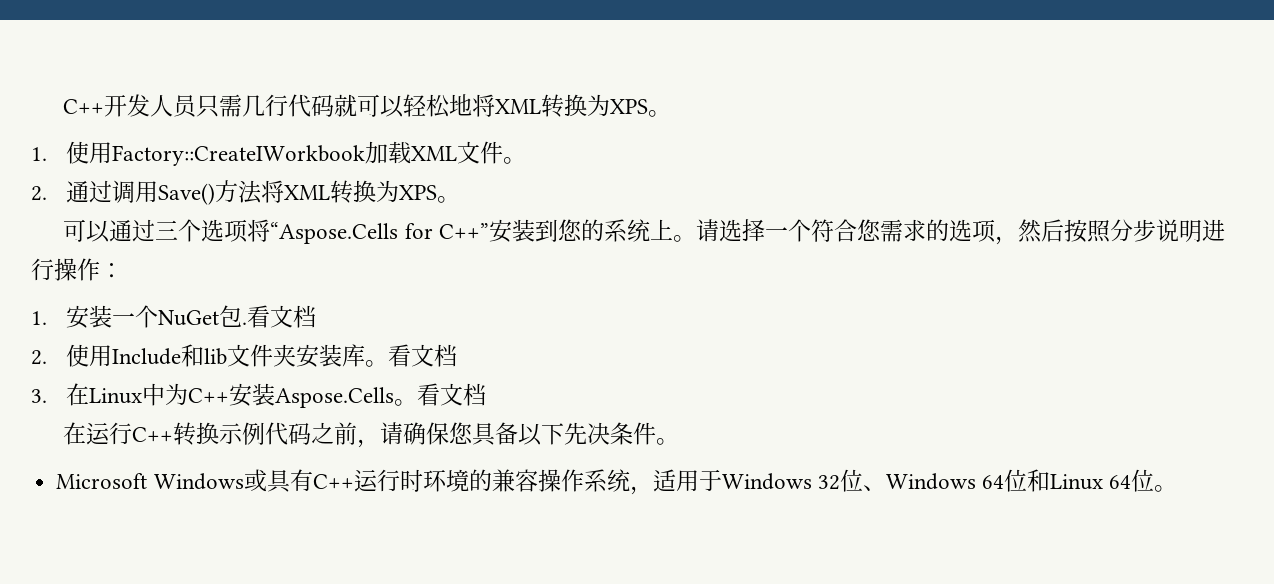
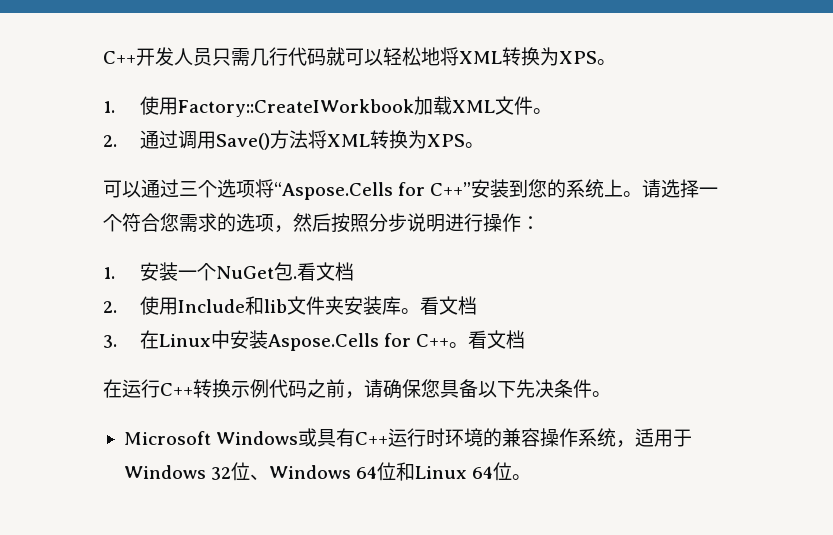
[165,383,230,405] 为C++ -> (231, 339) none
(395, 397) none -> [384,333,450,347] for C++

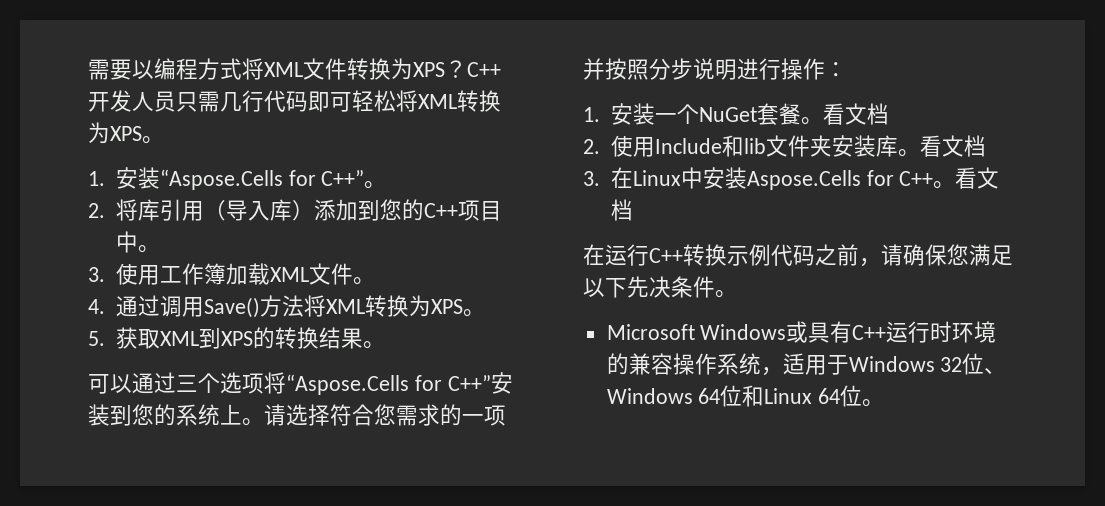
(103, 57) none -> [88,58,467,80] 需要以编程方式将XML文件转换为XPS？
[326,47,440,66] 就可以轻松地 -> [308,90,396,112] 即可轻松
[140,96,415,117] 使用Factory::CreateIWorkbook -> [115,167,387,190] [88,199,502,221] [115,231,160,253] [88,263,226,285] 安装“Aspose.Cells for C++”。 // 2.将库引用（导入库）添加到您的C++项目中。 // 3.使用工作簿
[103,135,117,147] 2. -> [88,299,105,314] 4.
(485, 145) none -> [88,327,385,349] // 5.获取XML到XPS的转换结果。
[699,187,719,196] [103,214,122,232] 一个 -> (330, 415) none
[236,213,331,233] 选项，然后 -> [462,405,506,426] [583,58,605,80] 一项并
[274,262,298,281] 包. -> [756,103,823,125] 套餐。
[440,379,478,398] 具备 -> [969,244,1013,266] 满足

